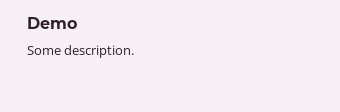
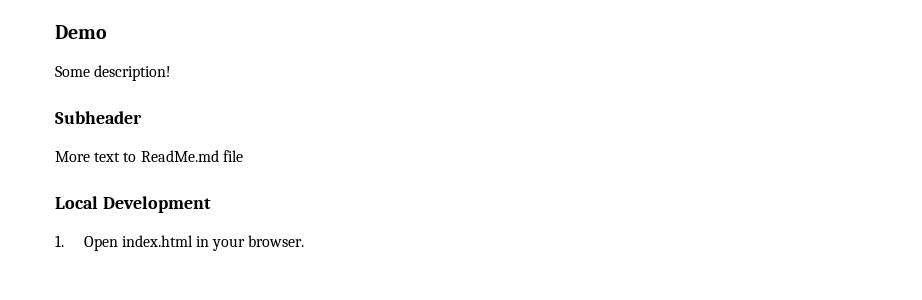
[64,45,135,58] description. -> [94,65,172,81] [55,111,142,124] [55,150,243,162] [55,196,211,213] [55,235,305,251] description! // Subheader // More text to ReadMe.md file // Local Development // 1. Open index.html in your browser.

